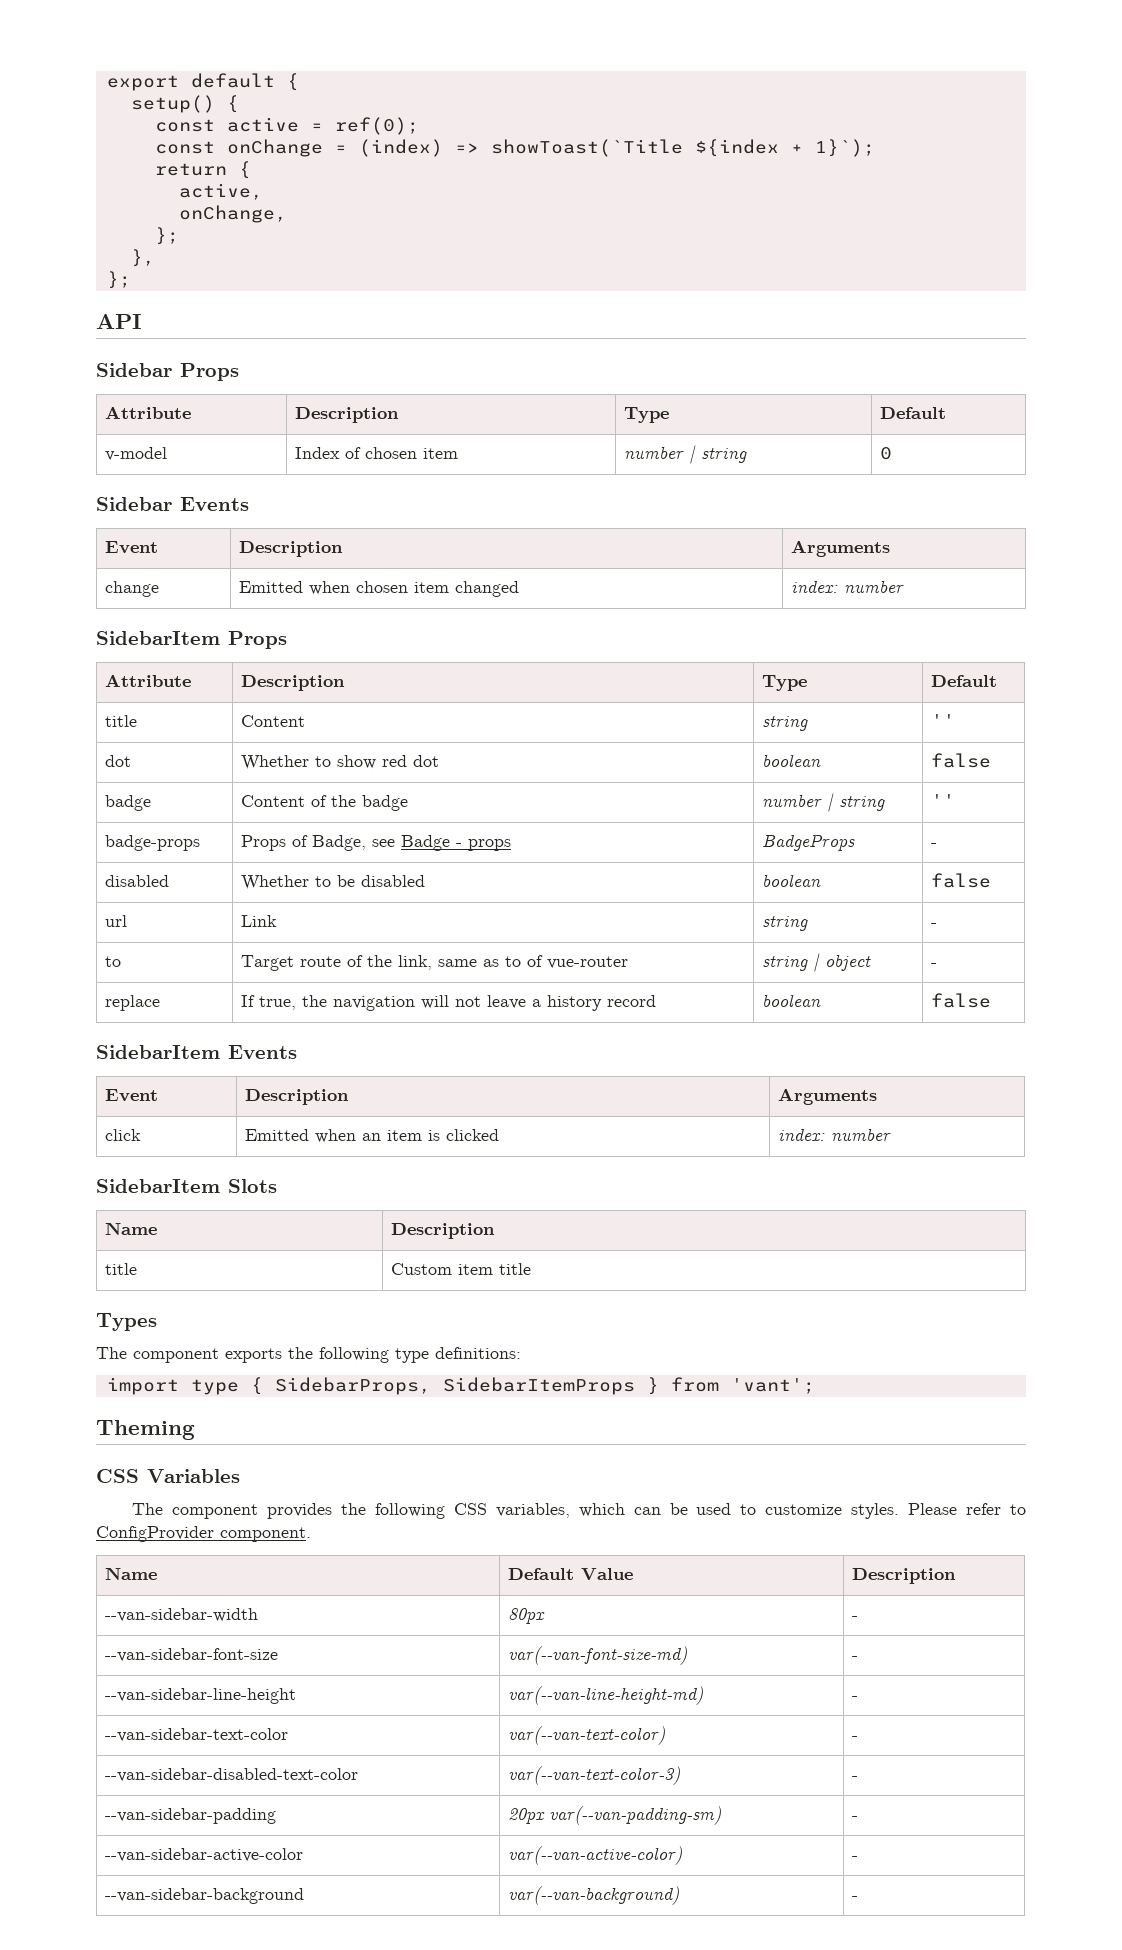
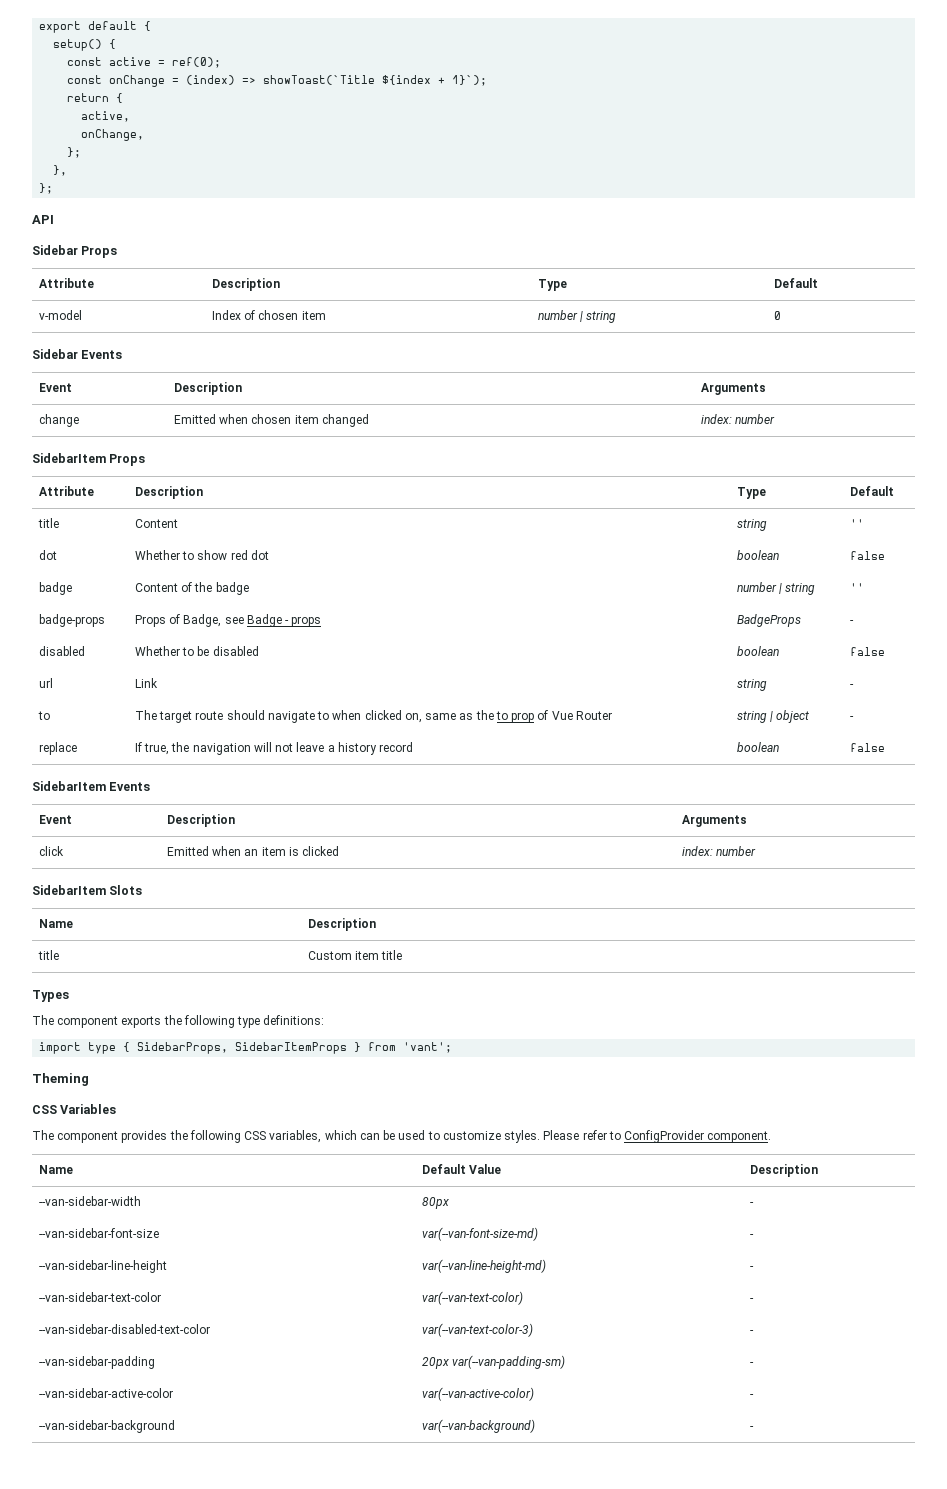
[241,955,629,971] Target route of the link, same as to of vue-router -> [134,710,612,723] The target route should navigate to when clicked on, same as the to prop of Vue Router

